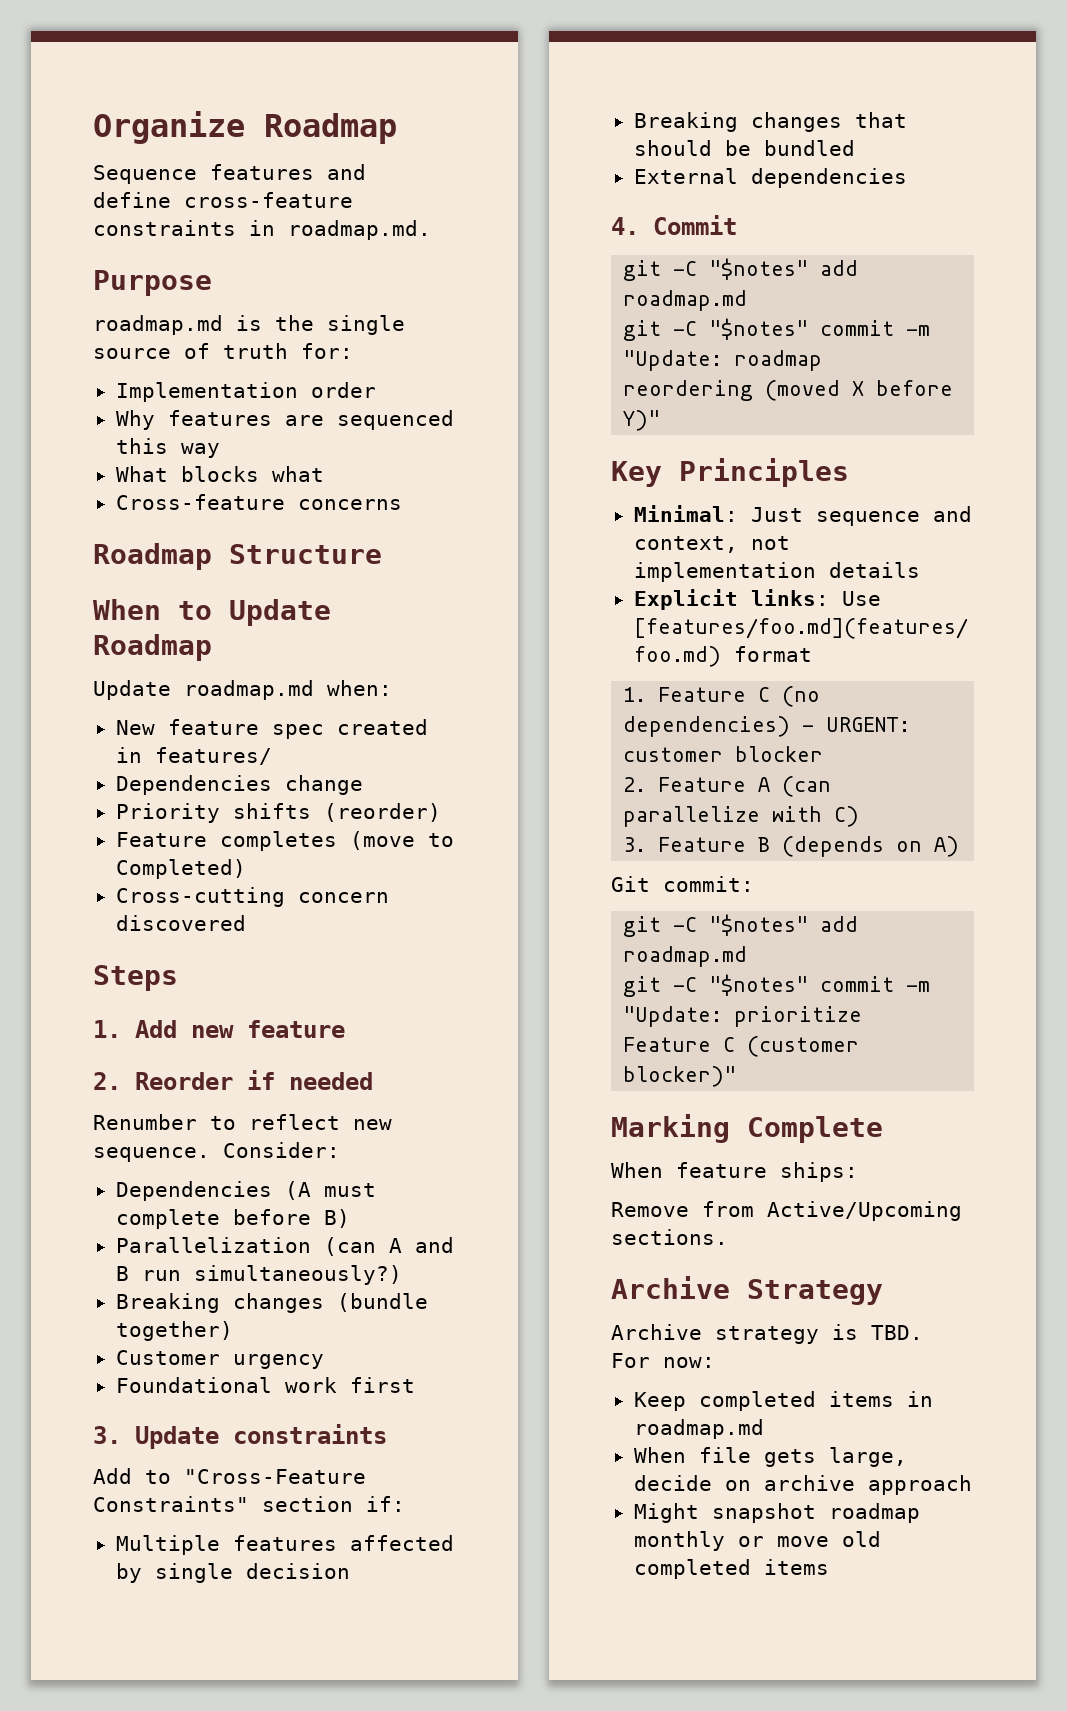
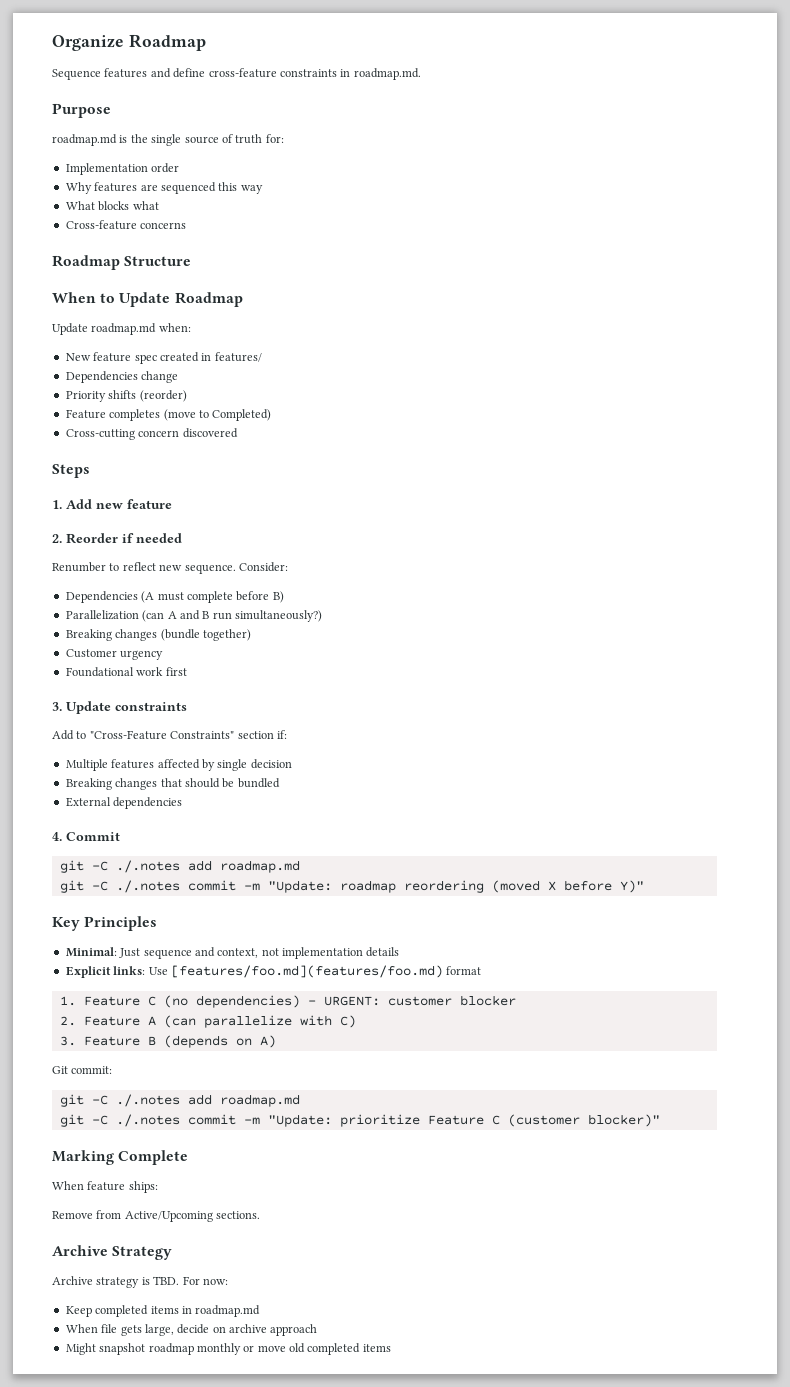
[709,258,859,280] [623,290,748,311] [623,318,809,341] "$notes" add roadmap.md // git -C "$notes" -> [115,860,300,873] [59,880,180,893] ./.notes add roadmap.md // git -C ./.notes
[709,914,859,936] [623,946,748,967] [623,974,809,997] "$notes" add roadmap.md // git -C "$notes" -> [115,1094,300,1107] [59,1114,180,1127] ./.notes add roadmap.md // git -C ./.notes

